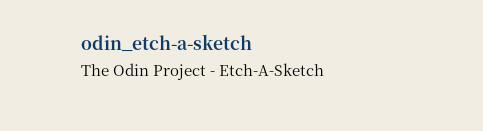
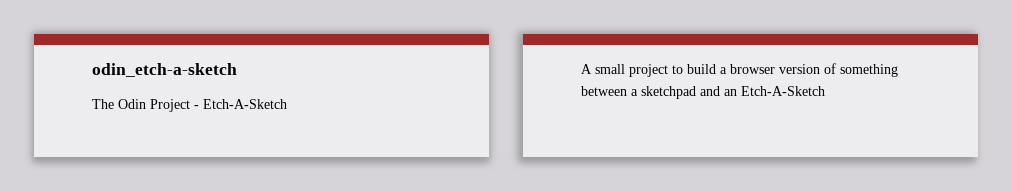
(325, 69) none -> [581,63,898,77] [581,86,825,99] // A small project to build a browser version of something between a sketchpad and an Etch-A-Sketch

